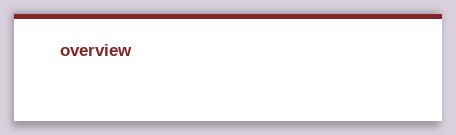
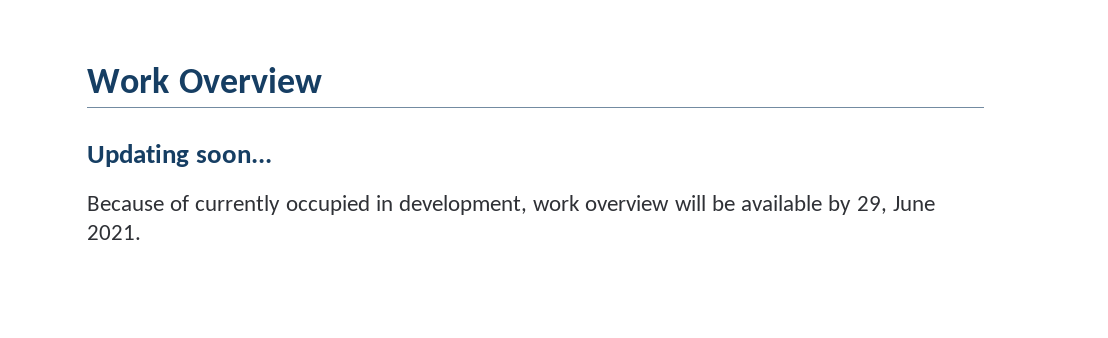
[60,44,132,56] overview -> [87,67,322,93] [87,144,273,167] [87,195,935,215] [87,225,141,240] Work Overview // Updating soon... // Because of currently occupied in development, work overview will be available by 29, June 2021.

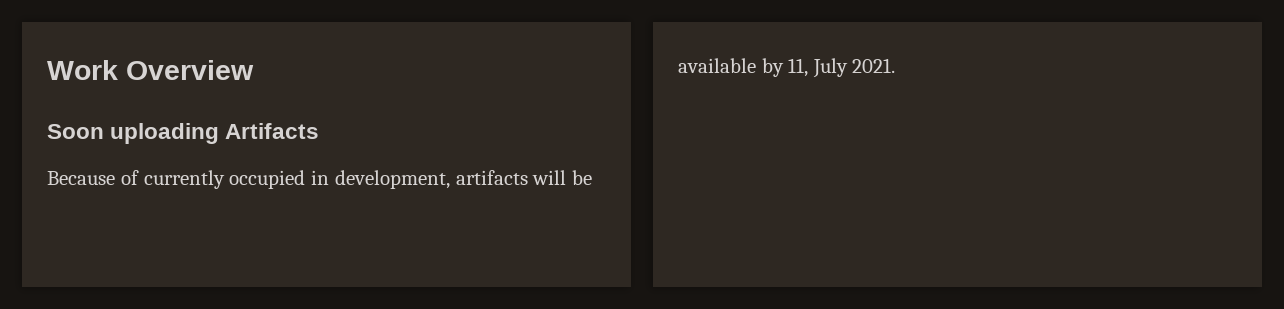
[87,144,273,167] Updating soon... -> [47,123,320,144] Soon uploading Artifacts
[533,195,670,211] work overview -> [455,170,528,185] artifacts
[856,196,935,214] 29, June -> [788,58,848,78] 11, July

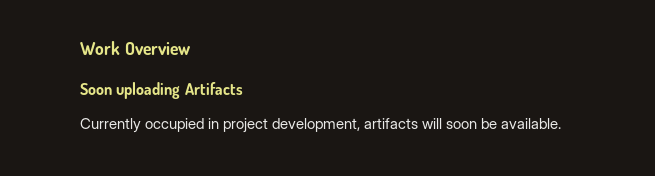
[47,170,225,189] Because of currently -> [80,118,141,133] Currently
(329, 177) none -> [223,118,269,133] project
[572,170,592,185] [678,58,896,78] be available by 11, July 2021. -> [446,118,562,129] soon be available.

